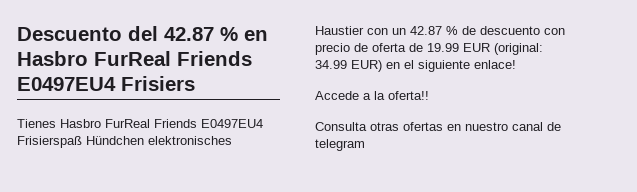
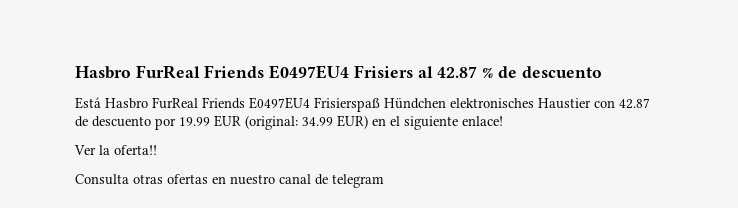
[17,26,268,41] Descuento del 42.87 % en -> (75, 72) none
[17,119,56,128] // Tienes -> [417,66,602,78] [75,97,101,109] al 42.87 % de descuento // Está
[392,26,565,35] [315,43,423,55] un 42.87 % de descuento con precio de oferta de -> [619,98,650,109] [75,116,176,130] 42.87 de descuento por
[315,91,371,100] Accede a -> [74,145,96,155] Ver

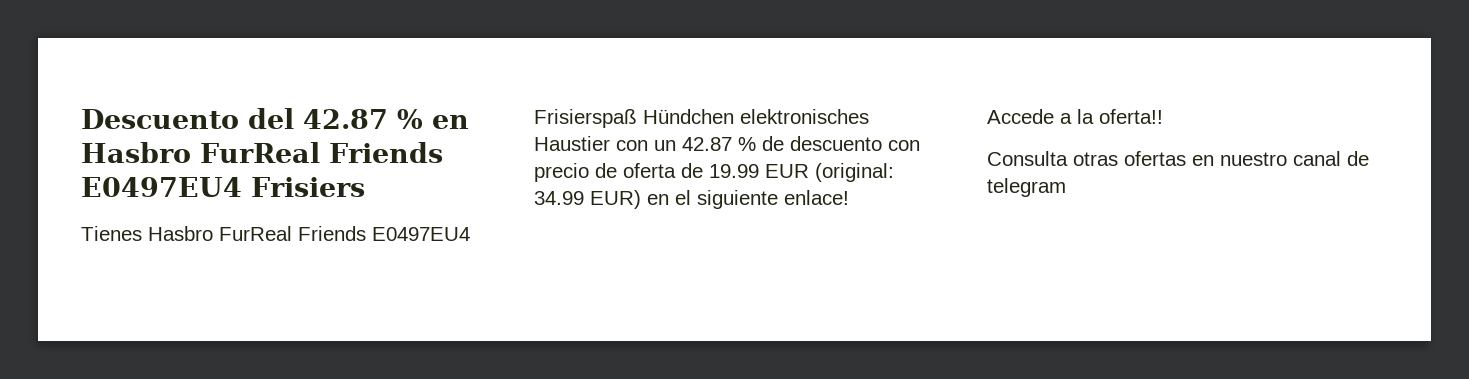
(75, 72) none -> [81,108,469,129] Descuento del 42.87 % en
[417,66,602,78] [75,97,101,109] al 42.87 % de descuento // Está -> [81,226,142,241] // Tienes
[619,98,650,109] [75,116,176,130] 42.87 de descuento por -> [654,136,920,151] [534,163,703,182] un 42.87 % de descuento con precio de oferta de
[74,145,96,155] Ver -> [987,109,1072,124] Accede a

